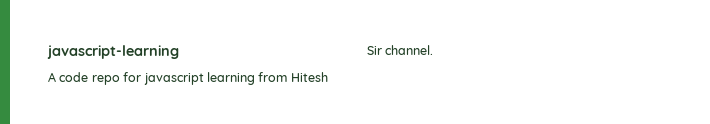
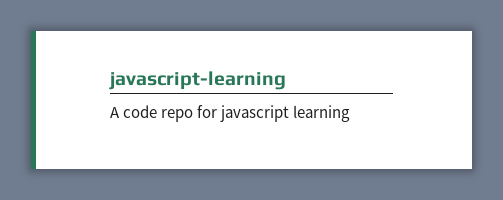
[258,72,328,82] [367,45,434,55] from Hitesh Sir channel. -> (351, 113) none

